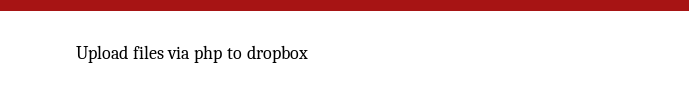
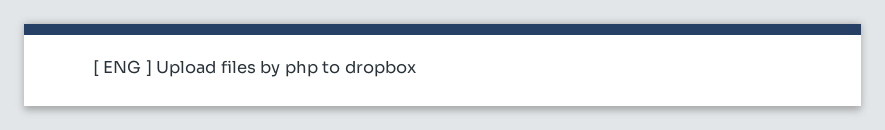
(76, 54) none -> [93,60,152,77] [ ENG ]
[167,46,191,59] via -> [260,60,281,77] by

